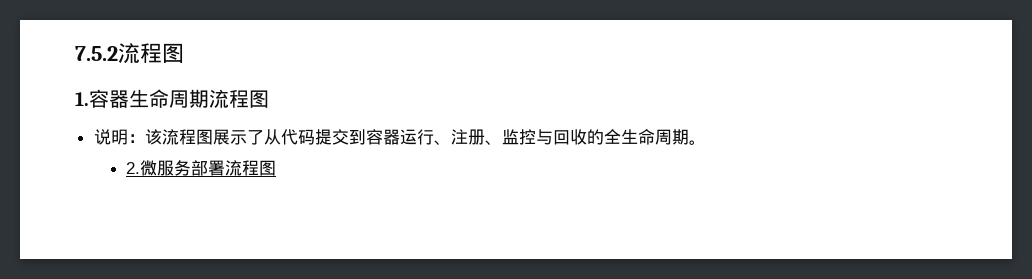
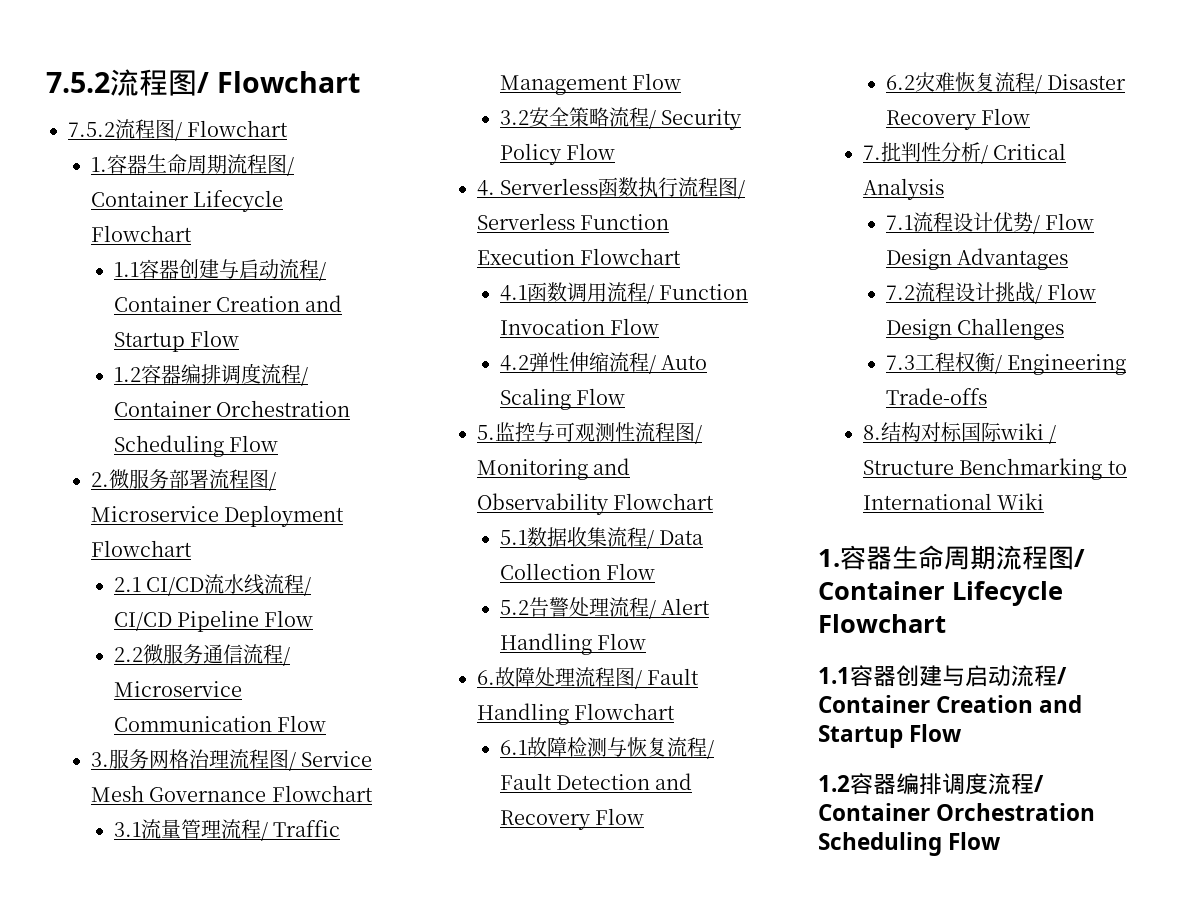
[75,43,184,64] [75,89,269,108] [93,129,706,145] 7.5.2流程图 // 1.容器生命周期流程图 // 说明：该流程图展示了从代码提交到容器运行、注册、监控与回收的全生命周期。 -> [46,69,360,96] [68,119,289,141] [90,154,294,176] [90,190,284,212] [90,225,192,242] [113,259,326,281] [113,295,343,312] [113,330,240,352] [113,363,308,386] [113,400,351,417] [113,435,279,457] 7.5.2流程图/ Flowchart // 7.5.2流程图/ Flowchart // 1.容器生命周期流程图/ Container Lifecycle Flowchart // 1.1容器创建与启动流程/ Container Creation and Startup Flow // 1.2容器编排调度流程/ Container Orchestration Scheduling Flow
(277, 168) none -> [268,472,276,491] [90,505,345,527] [90,540,192,557] [113,574,312,596] [113,610,314,632] [113,644,290,666] [113,681,242,697] [113,715,327,732] [90,749,373,771] [90,785,373,802] [113,819,341,841] [499,73,682,95] [499,107,743,130] [499,143,616,165] [476,177,746,199] [476,213,670,230] [476,248,682,265] [499,282,749,304] [499,318,660,335] [499,352,708,374] [499,388,626,410] [476,422,702,444] [476,458,631,480] [476,493,715,515] [499,527,704,549] [499,563,656,580] [499,597,711,619] [499,633,647,655] [476,667,700,689] [476,703,676,725] [499,737,714,759] [499,773,693,790] [499,808,645,830] [885,72,1127,94] [885,108,1031,130] [862,142,1067,164] [862,178,944,200] [885,212,1095,234] [885,248,1069,270] [885,282,1097,304] [885,318,1065,340] [885,352,1127,375] [885,388,987,405] [862,422,1057,444] [862,458,1127,480] [862,493,1045,510] [818,545,1085,570] [818,581,1063,606] [818,614,946,633] [818,665,1067,687] [818,695,1083,713] [818,724,963,748] [818,773,1044,795] [818,803,1096,821] [818,832,1002,856] / Microservice Deployment Flowchart // 2.1 CI/CD流水线流程/ CI/CD Pipeline Flow // 2.2微服务通信流程/ Microservice Communication Flow // 3.服务网格治理流程图/ Service Mesh Governance Flowchart // 3.1流量管理流程/ Traffic Management Flow // 3.2安全策略流程/ Security Policy Flow // 4. Serverless函数执行流程图/ Serverless Function Execution Flowchart // 4.1函数调用流程/ Function Invocation Flow // 4.2弹性伸缩流程/ Auto Scaling Flow // 5.监控与可观测性流程图/ Monitoring and Observability Flowchart // 5.1数据收集流程/ Data Collection Flow // 5.2告警处理流程/ Alert Handling Flow // 6.故障处理流程图/ Fault Handling Flowchart // 6.1故障检测与恢复流程/ Fault Detection and Recovery Flow // 6.2灾难恢复流程/ Disaster Recovery Flow // 7.批判性分析/ Critical Analysis // 7.1流程设计优势/ Flow Design Advantages // 7.2流程设计挑战/ Flow Design Challenges // 7.3工程权衡/ Engineering Trade-offs // 8.结构对标国际wiki / Structure Benchmarking to International Wiki // 1.容器生命周期流程图/ Container Lifecycle Flowchart // 1.1容器创建与启动流程/ Container Creation and Startup Flow // 1.2容器编排调度流程/ Container Orchestration Scheduling Flow

